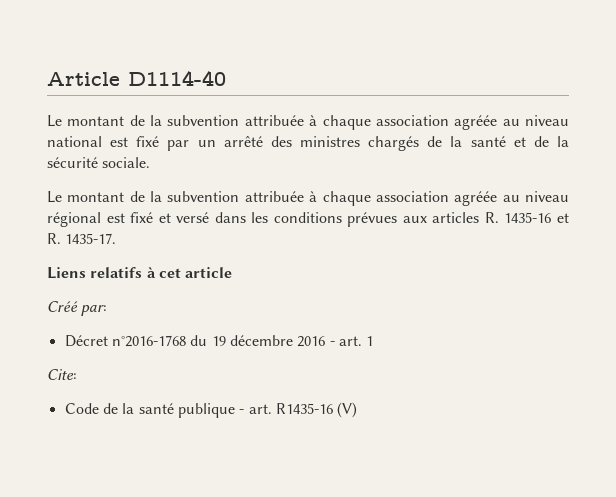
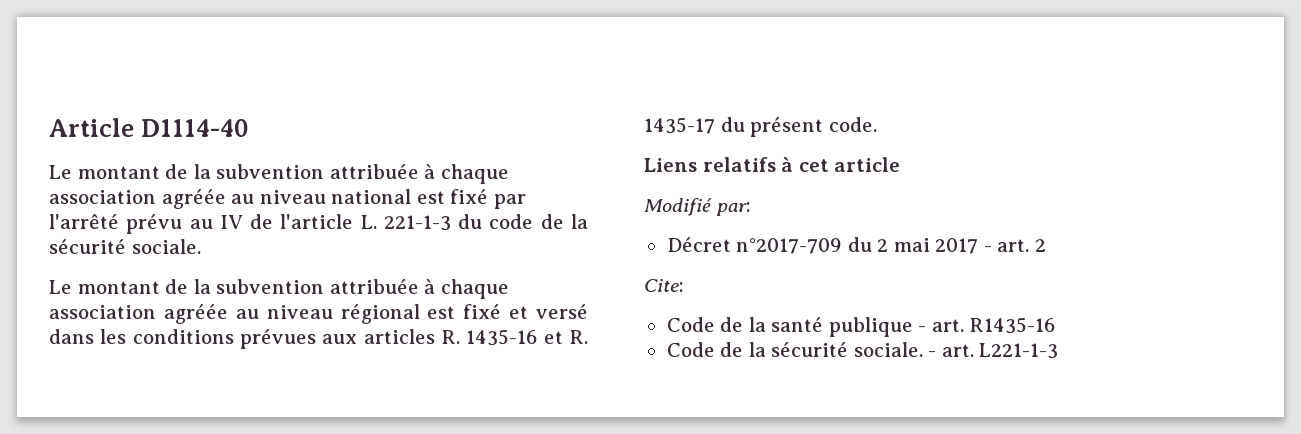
[197,136,526,151] un arrêté des ministres chargés de la santé et -> [49,214,534,234] l'arrêté prévu au IV de l'article L. 221-1-3 du code
[65,233,117,244] 1435-17. -> [644,117,877,137] 1435-17 du présent code.
[47,301,78,312] Créé -> [644,198,712,216] Modifié
[111,335,374,347] n°2016-1768 du 19 décembre 2016 - art. 1 -> [736,237,1046,254] n°2017-709 du 2 mai 2017 - art. 2
[337,402,358,418] (V) -> [666,342,1059,359] // Code de la sécurité sociale. - art. L221-1-3

